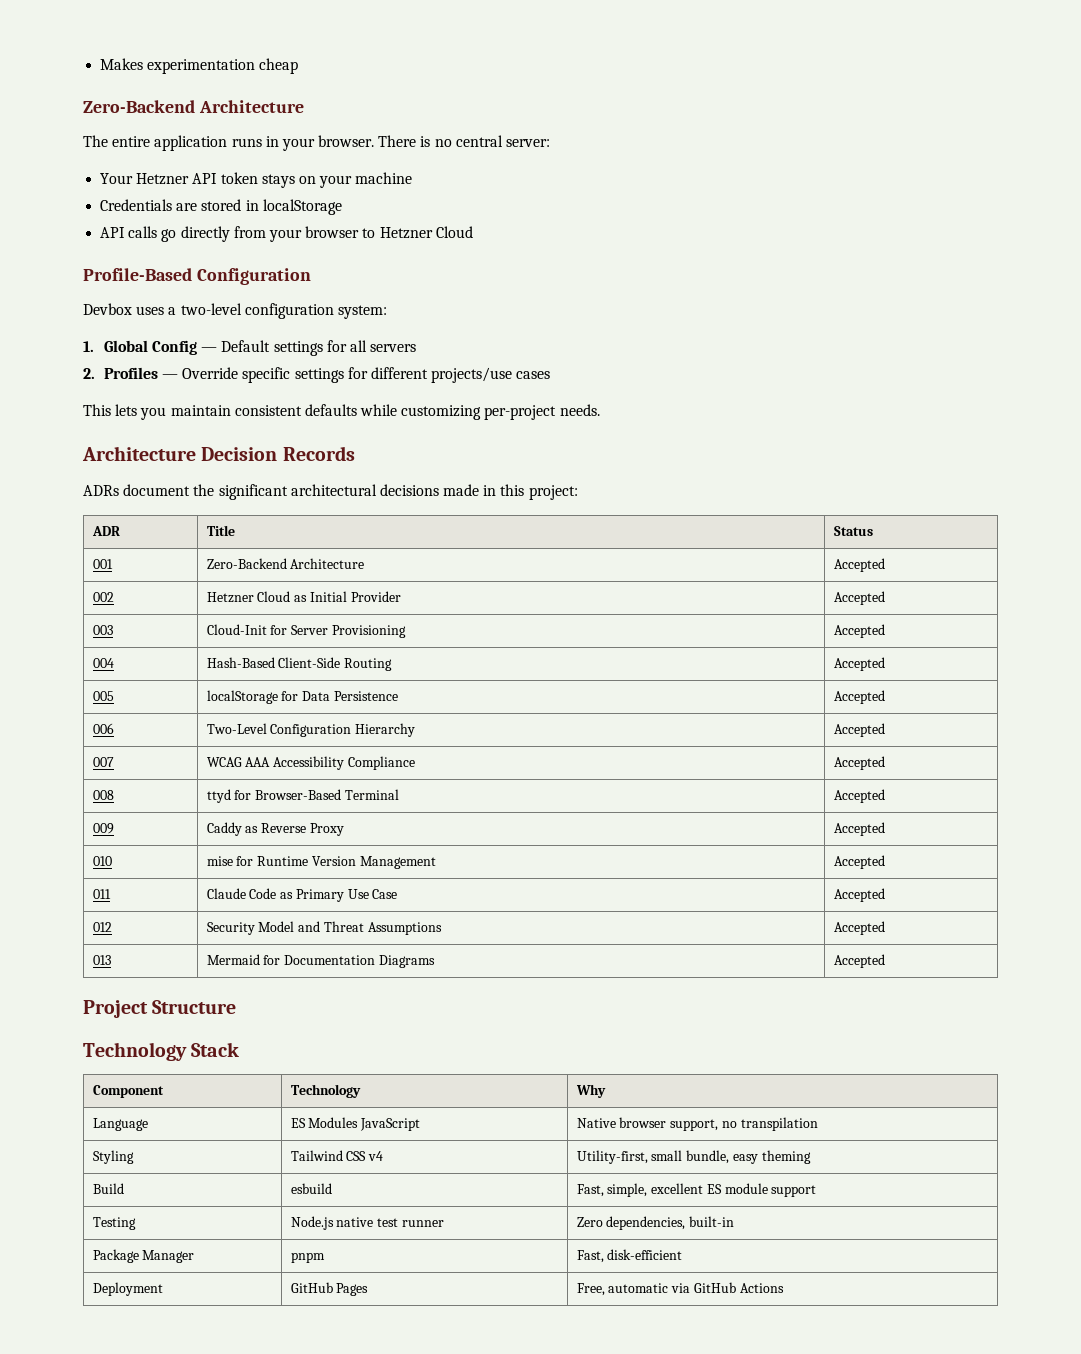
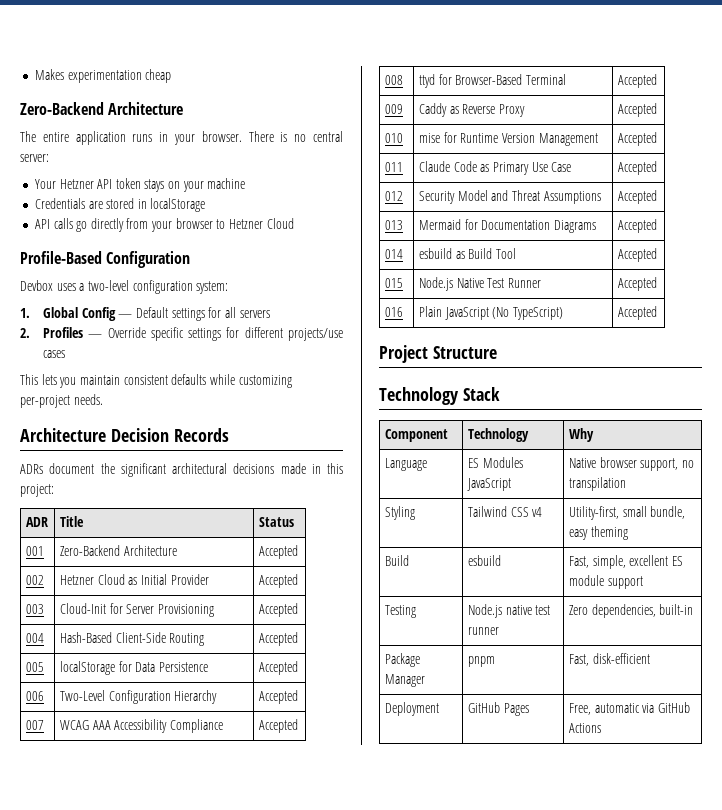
(885, 961) none -> [384,249,403,259] [418,248,516,259] [617,248,657,262] [384,278,403,288] [418,277,541,291] [617,277,657,291] [384,307,403,317] [418,306,563,320] [617,306,657,320] // 014 | esbuild as Build Tool | Accepted // 015 | Node.js Native Test Runner | Accepted // 016 | Plain JavaScript (No TypeScript) | Accepted

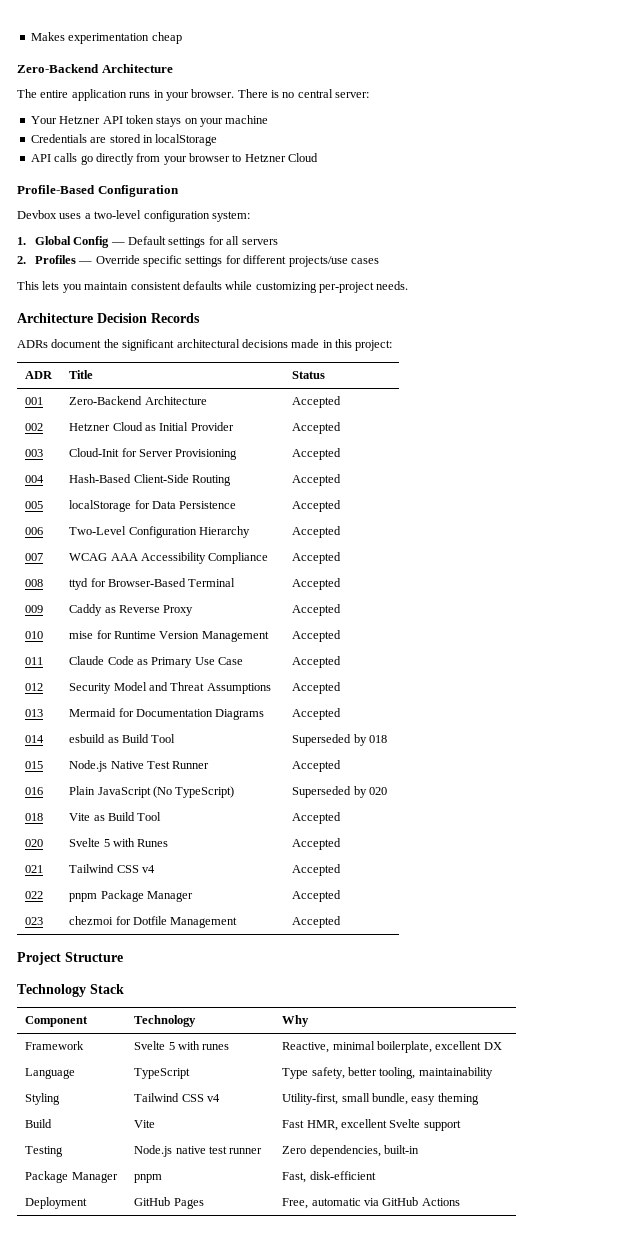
[617,248,657,262] Accepted -> [292,734,387,746] Superseded by 018
(563, 313) none -> [292,786,387,798] [25,813,44,821] [69,812,162,821] [292,812,342,824] [25,839,44,847] [69,838,169,847] [292,838,342,850] [25,865,44,873] [69,864,155,873] [292,864,342,876] [25,891,44,899] [69,890,193,902] [292,890,342,902] [25,917,44,925] [69,916,238,928] | Superseded by 020 // 018 | Vite as Build Tool | Accepted // 020 | Svelte 5 with Runes | Accepted // 021 | Tailwind CSS v4 | Accepted // 022 | pnpm Package Manager | Accepted // 023 | chezmoi for Dotfile Management
[384,458,427,471] [467,457,523,468] [466,478,511,491] [568,457,694,471] [568,477,626,491] Language | ES Modules JavaScript | Native browser support, no transpilation -> [25,1041,85,1050] [134,1041,230,1050] [282,1041,502,1053] [25,1068,76,1079] [134,1068,191,1079] [282,1067,493,1079] Framework | Svelte 5 with runes | Reactive, minimal boilerplate, excellent DX // Language | TypeScript | Type safety, better tooling, maintainability
[467,555,501,566] [568,555,683,569] [568,575,604,586] esbuild | Fast, simple, excellent ES module -> [134,1120,156,1128] [282,1119,421,1131] Vite | Fast HMR, excellent Svelte

